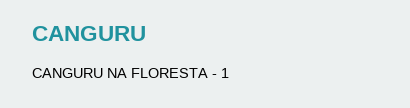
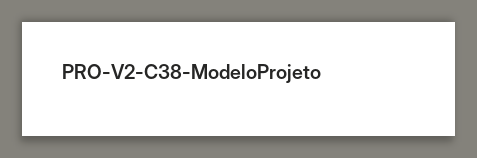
[32,26,146,41] [32,68,229,78] CANGURU // CANGURU NA FLORESTA - 1 -> [62,64,321,83] PRO-V2-C38-ModeloProjeto

